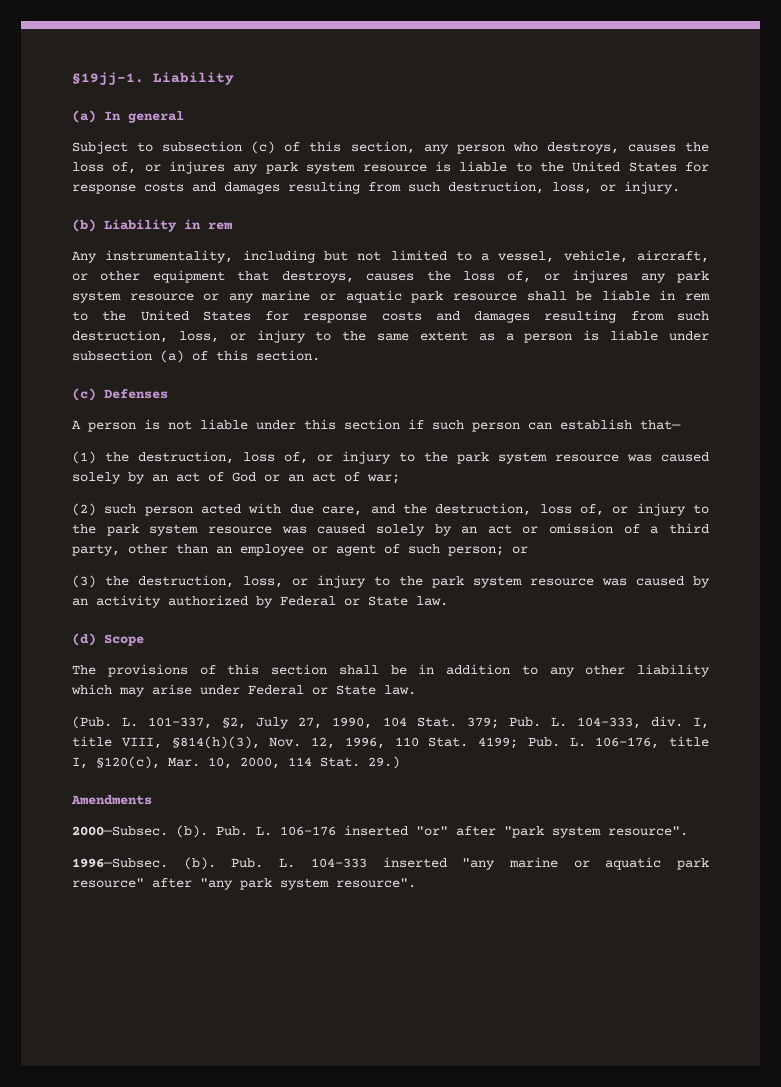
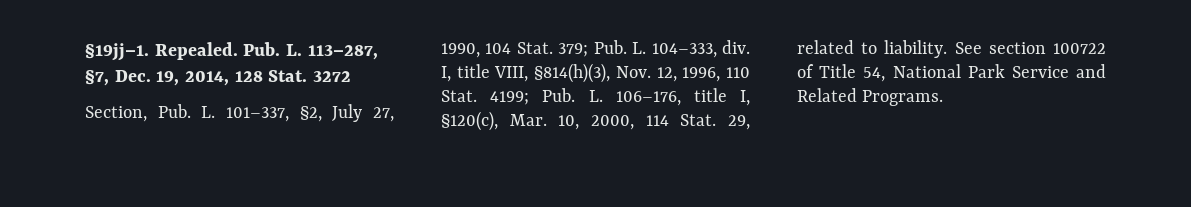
[153,72,234,85] [72,110,184,123] [72,141,709,154] [72,161,709,174] [72,181,680,194] [72,219,232,232] [72,250,709,263] [72,270,709,283] [72,290,711,303] [72,310,709,323] [72,330,709,343] [72,350,320,363] [72,388,168,401] [72,419,681,432] [72,451,709,464] [72,472,400,484] [72,503,709,516] [72,523,709,536] [72,544,528,556] [72,575,710,588] [72,595,448,608] [72,633,144,646] [72,664,710,677] [71,684,416,697] [72,716,112,729] Liability // (a) In general // Subject to subsection (c) of this section, any person who destroys, causes the loss of, or injures any park system resource is liable to the United States for response costs and damages resulting from such destruction, loss, or injury. // (b) Liability in rem // Any instrumentality, including but not limited to a vessel, vehicle, aircraft, or other equipment that destroys, causes the loss of, or injures any park system resource or any marine or aquatic park resource shall be liable in rem to the United States for response costs and damages resulting from such destruction, loss, or injury to the same extent as a person is liable under subsection (a) of this section. // (c) Defenses // A person is not liable under this section if such person can establish that— // (1) the destruction, loss of, or injury to the park system resource was caused solely by an act of God or an act of war; // (2) such person acted with due care, and the destruction, loss of, or injury to the park system resource was caused solely by an act or omission of a third party, other than an employee or agent of such person; or // (3) the destruction, loss, or injury to the park system resource was caused by an activity authorized by Federal or State law. // (d) Scope // The provisions of this section shall be in addition to any other liability which may arise under Federal or State law. // (Pub. -> [154,42,378,60] [85,70,352,86] [85,104,191,122] Repealed. Pub. L. 113–287, §7, Dec. 19, 2014, 128 Stat. 3272 // Section, Pub.
[368,756,400,769] [71,795,152,805] [72,825,688,838] [72,857,709,870] [72,878,416,890] 29.) // Amendments // 2000—Subsec. (b). Pub. L. 106–176 inserted "or" after "park system resource". // 1996—Subsec. (b). Pub. L. 104–333 inserted "any marine or aquatic park resource" after "any park system resource". -> [728,115,750,130] [797,40,1106,58] [797,64,1106,82] [797,88,944,106] 29, related to liability. See section 100722 of Title 54, National Park Service and Related Programs.

